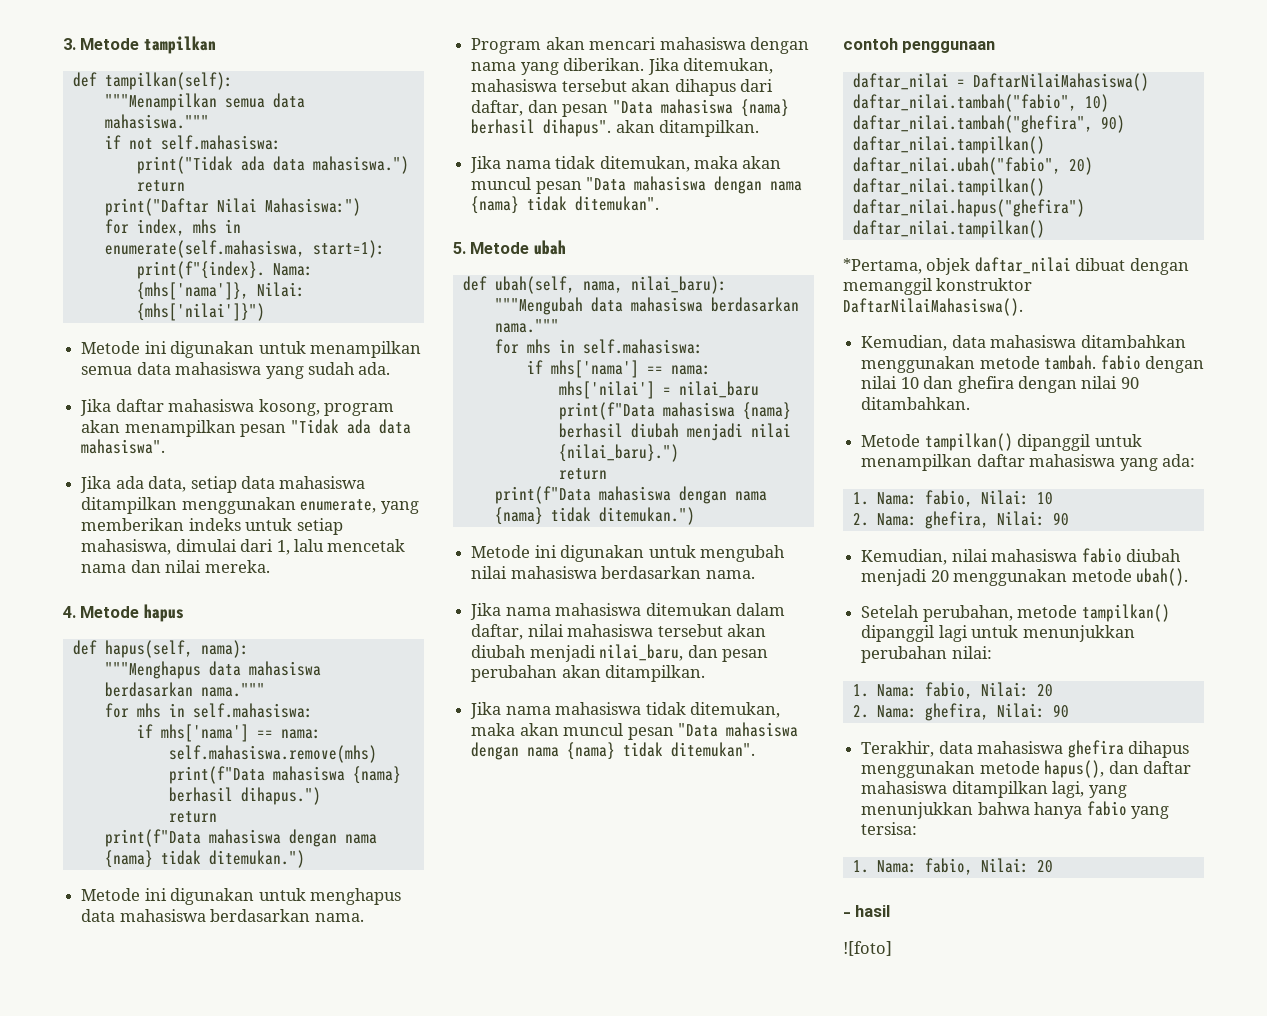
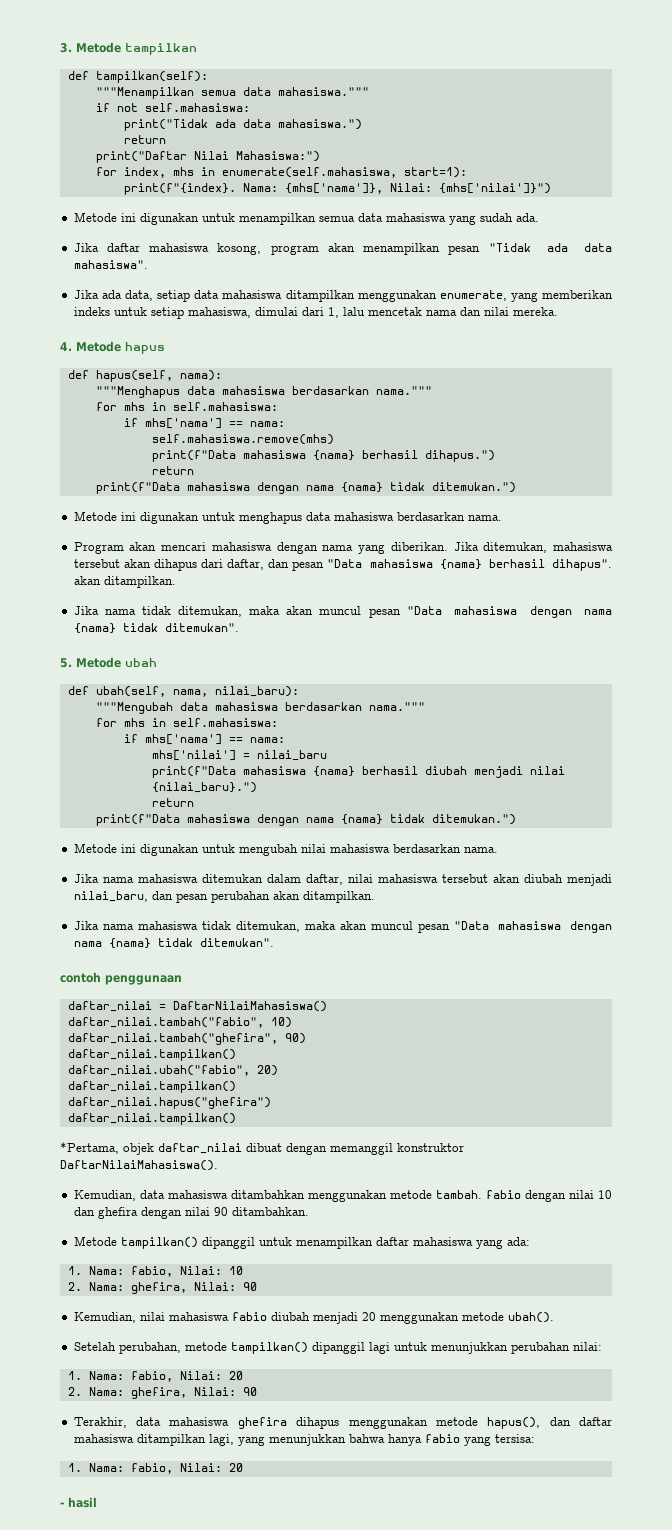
[843,941,892,956] // ![foto] -> (97, 1502) none

